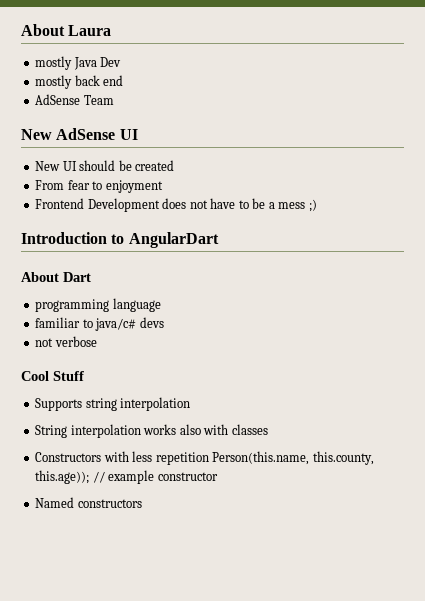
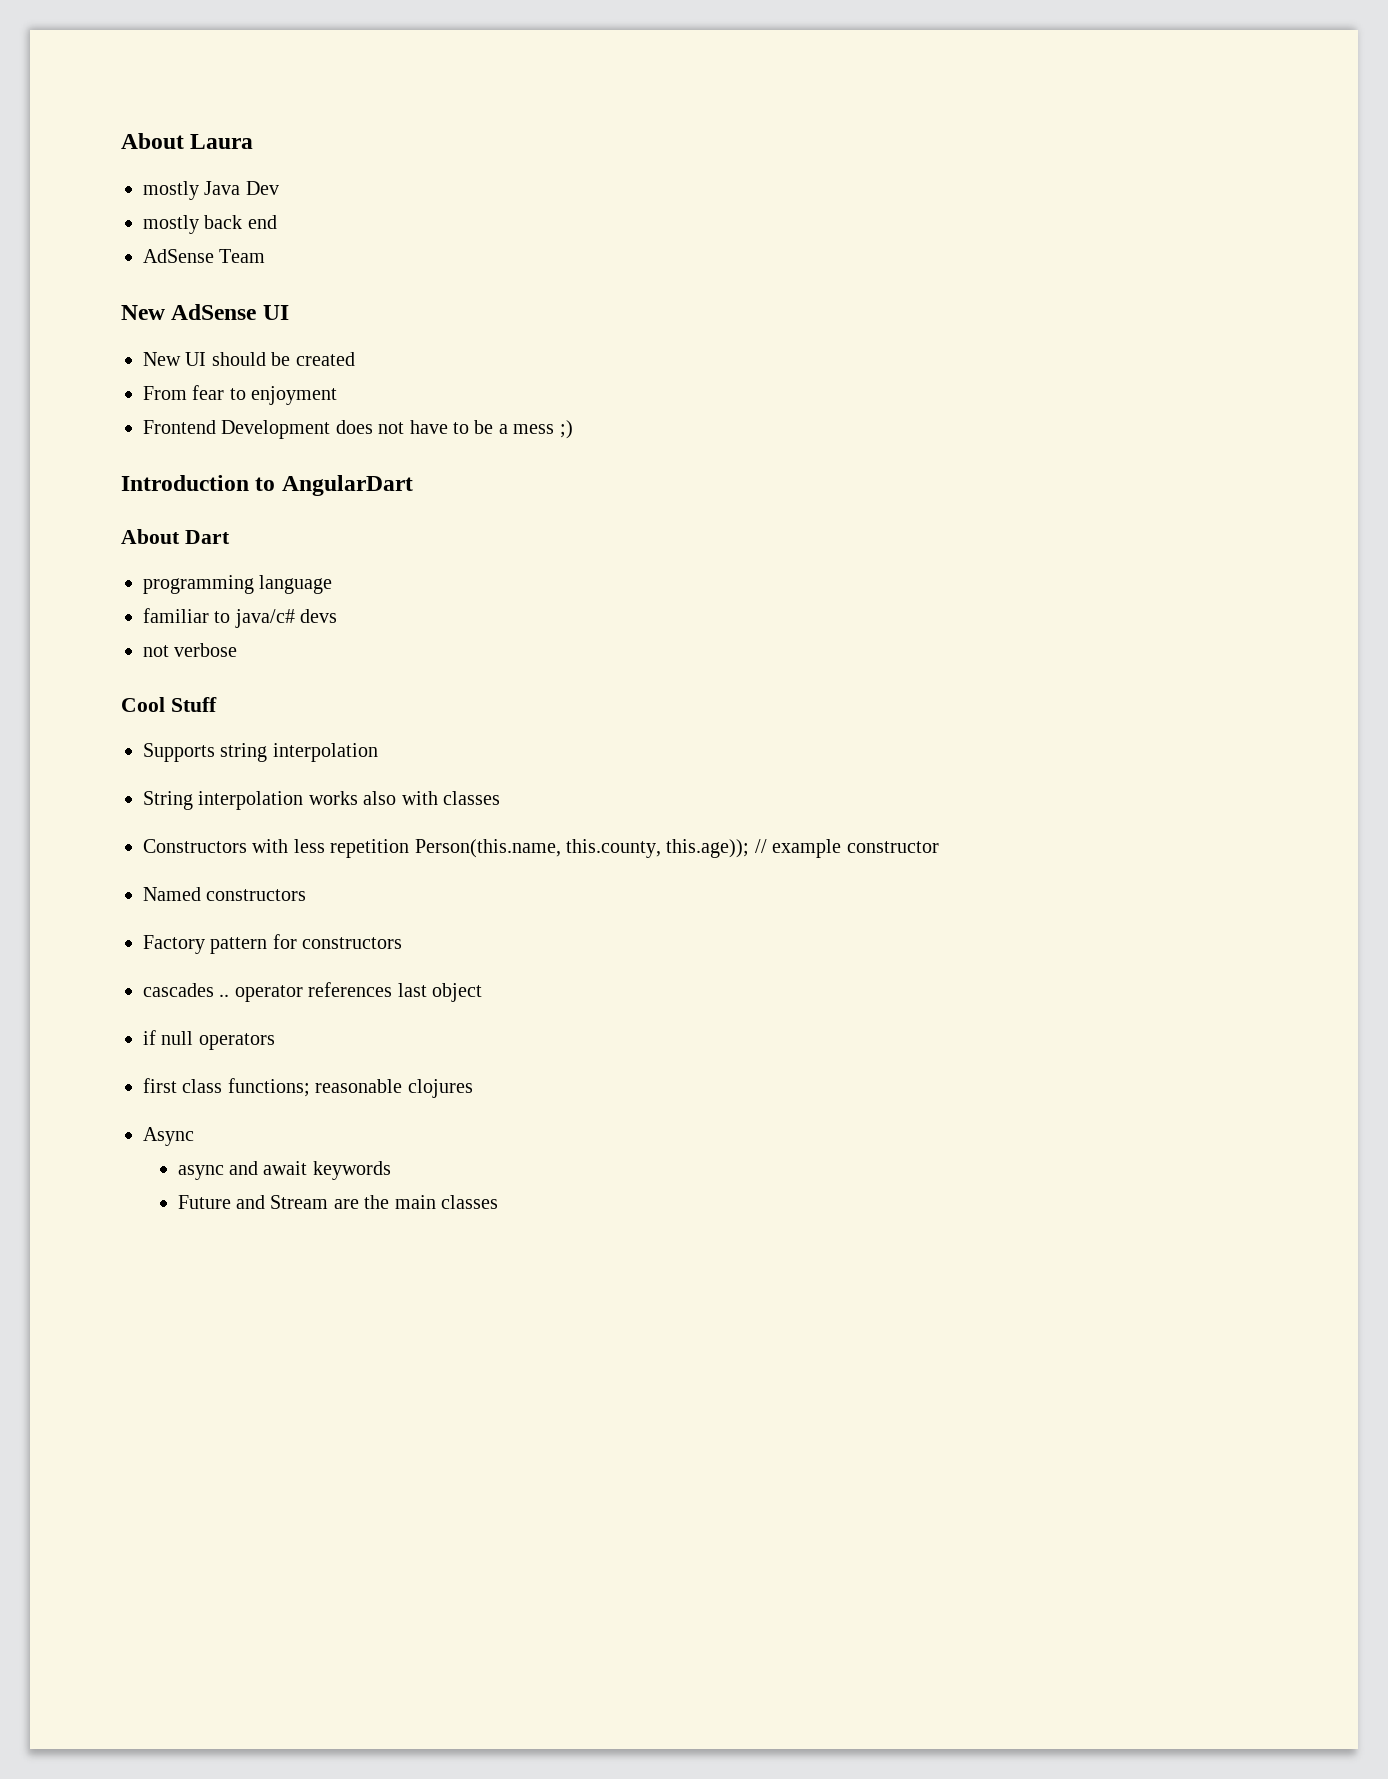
(142, 503) none -> [143,934,403,954] [143,982,482,1002] [143,1030,275,1050] [143,1078,473,1098] [143,1127,194,1146] [177,1161,391,1180] [177,1195,498,1209] // Factory pattern for constructors // cascades .. operator references last object // if null operators // first class functions; reasonable clojures // Async // async and await keywords // Future and Stream are the main classes

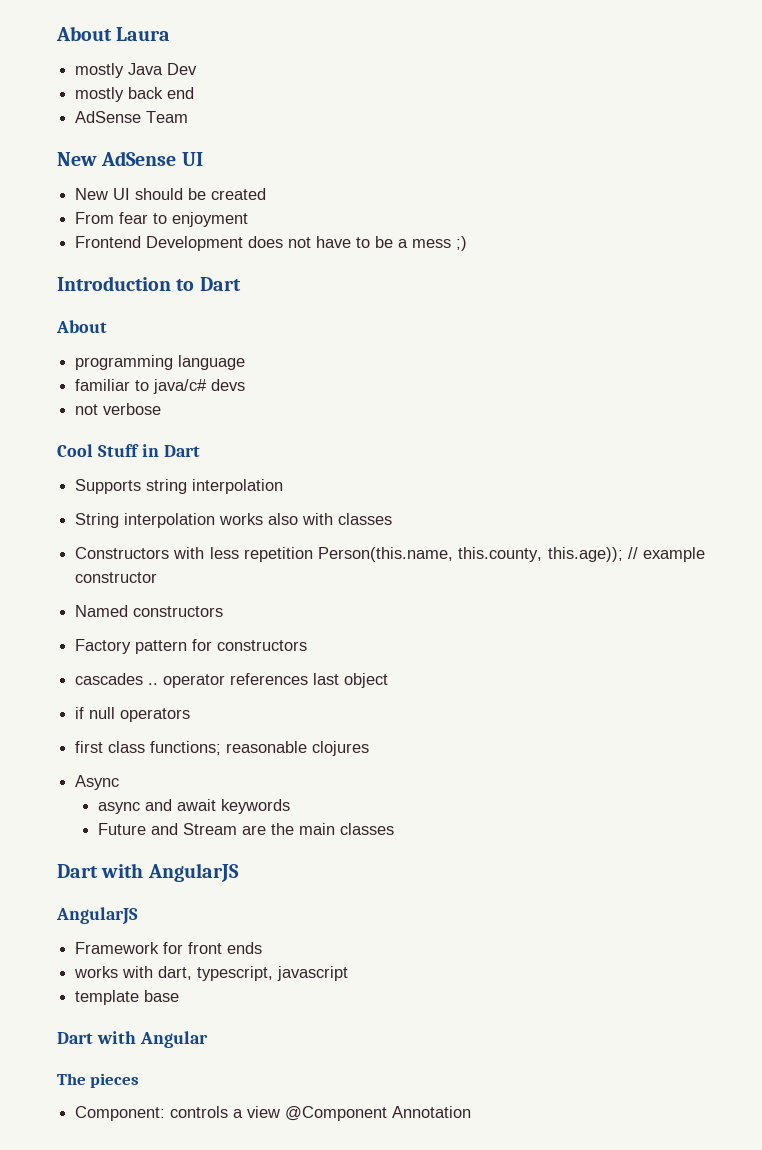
[281,475,413,496] [121,529,230,544] AngularDart // About Dart -> [199,277,241,291] [56,320,107,333] Dart // About
(217, 704) none -> [141,444,200,457] in Dart
(498, 1202) none -> [57,863,239,882] [56,907,138,925] [75,942,263,954] [74,966,349,981] [75,990,180,1005] [57,1031,208,1048] [57,1073,140,1088] [75,1106,472,1121] // Dart with AngularJS // AngularJS // Framework for front ends // works with dart, typescript, javascript // template base // Dart with Angular // The pieces // Component: controls a view @Component Annotation

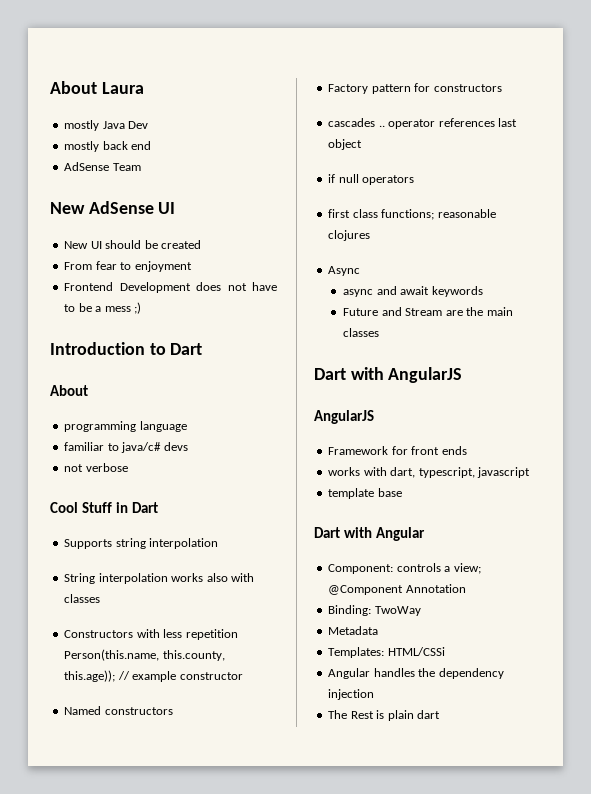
[57,1073,140,1088] // The pieces -> (426, 534) none
[247,1106,281,1118] view -> [453,563,481,574] view;
(472, 1112) none -> [328,605,421,616] [328,626,379,635] [328,647,445,658] [328,668,504,679] [328,689,375,700] [328,710,441,721] // Binding: TwoWay // Metadata // Templates: HTML/CSSi // Angular handles the dependency injection // The Rest is plain dart

